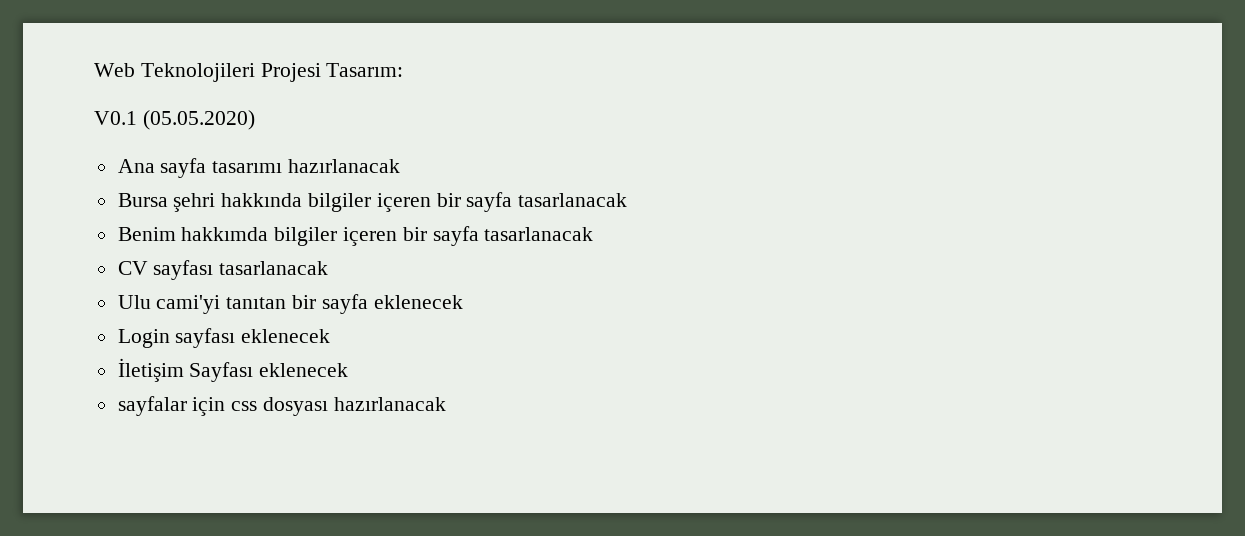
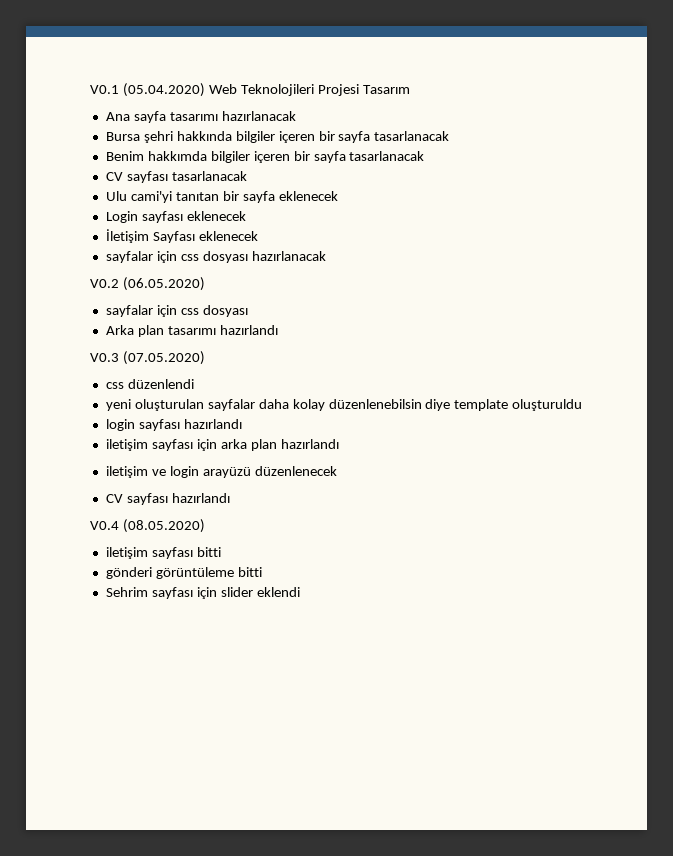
(94, 70) none -> [90,83,205,97] V0.1 (05.04.2020)
[326,63,404,77] [94,110,255,130] Tasarım: // V0.1 (05.05.2020) -> [362,85,410,94] Tasarım
(446, 404) none -> [90,277,205,291] [105,305,248,317] [105,325,278,337] [90,351,205,365] [105,379,194,389] [105,399,583,411] [105,419,242,431] [105,439,339,451] [105,466,337,478] [105,493,230,505] [90,519,205,533] [105,547,221,559] [105,567,262,579] [105,587,300,599] // V0.2 (06.05.2020) // sayfalar için css dosyası // Arka plan tasarımı hazırlandı // V0.3 (07.05.2020) // css düzenlendi // yeni oluşturulan sayfalar daha kolay düzenlenebilsin diye template oluşturuldu // login sayfası hazırlandı // iletişim sayfası için arka plan hazırlandı // iletişim ve login arayüzü düzenlenecek // CV sayfası hazırlandı // V0.4 (08.05.2020) // iletişim sayfası bitti // gönderi görüntüleme bitti // Sehrim sayfası için slider eklendi

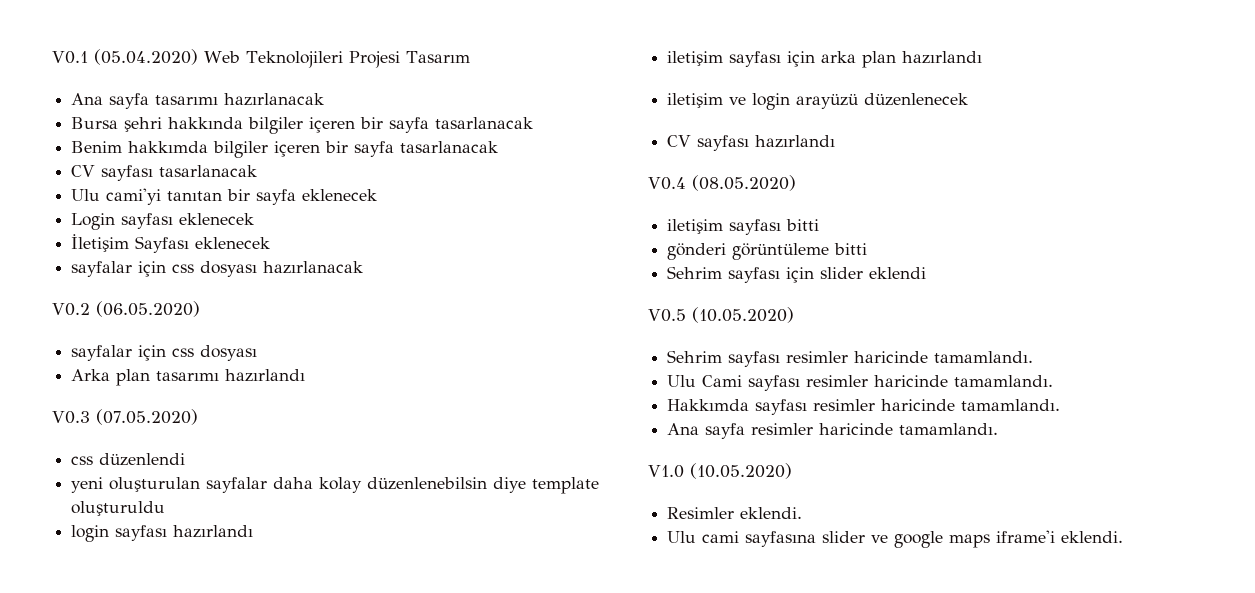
(300, 592) none -> [648,307,794,323] [667,350,1034,367] [667,375,1054,391] [667,399,1061,415] [667,423,999,439] [648,463,792,479] [667,507,803,519] [667,530,1124,548] // V0.5 (10.05.2020) // Sehrim sayfası resimler haricinde tamamlandı. // Ulu Cami sayfası resimler haricinde tamamlandı. // Hakkımda sayfası resimler haricinde tamamlandı. // Ana sayfa resimler haricinde tamamlandı. // V1.0 (10.05.2020) // Resimler eklendi. // Ulu cami sayfasına slider ve google maps iframe'i eklendi.

